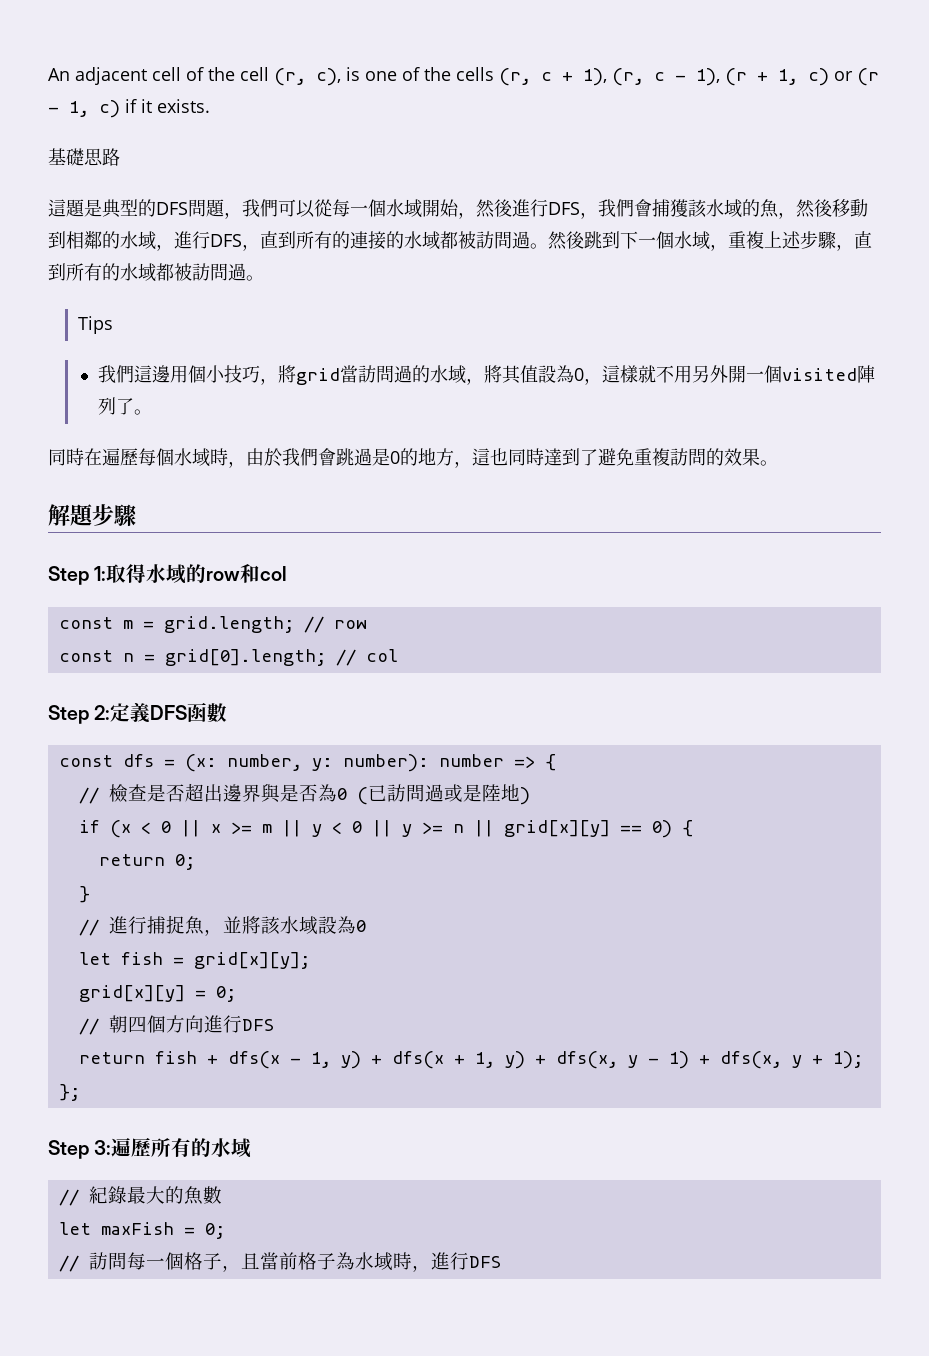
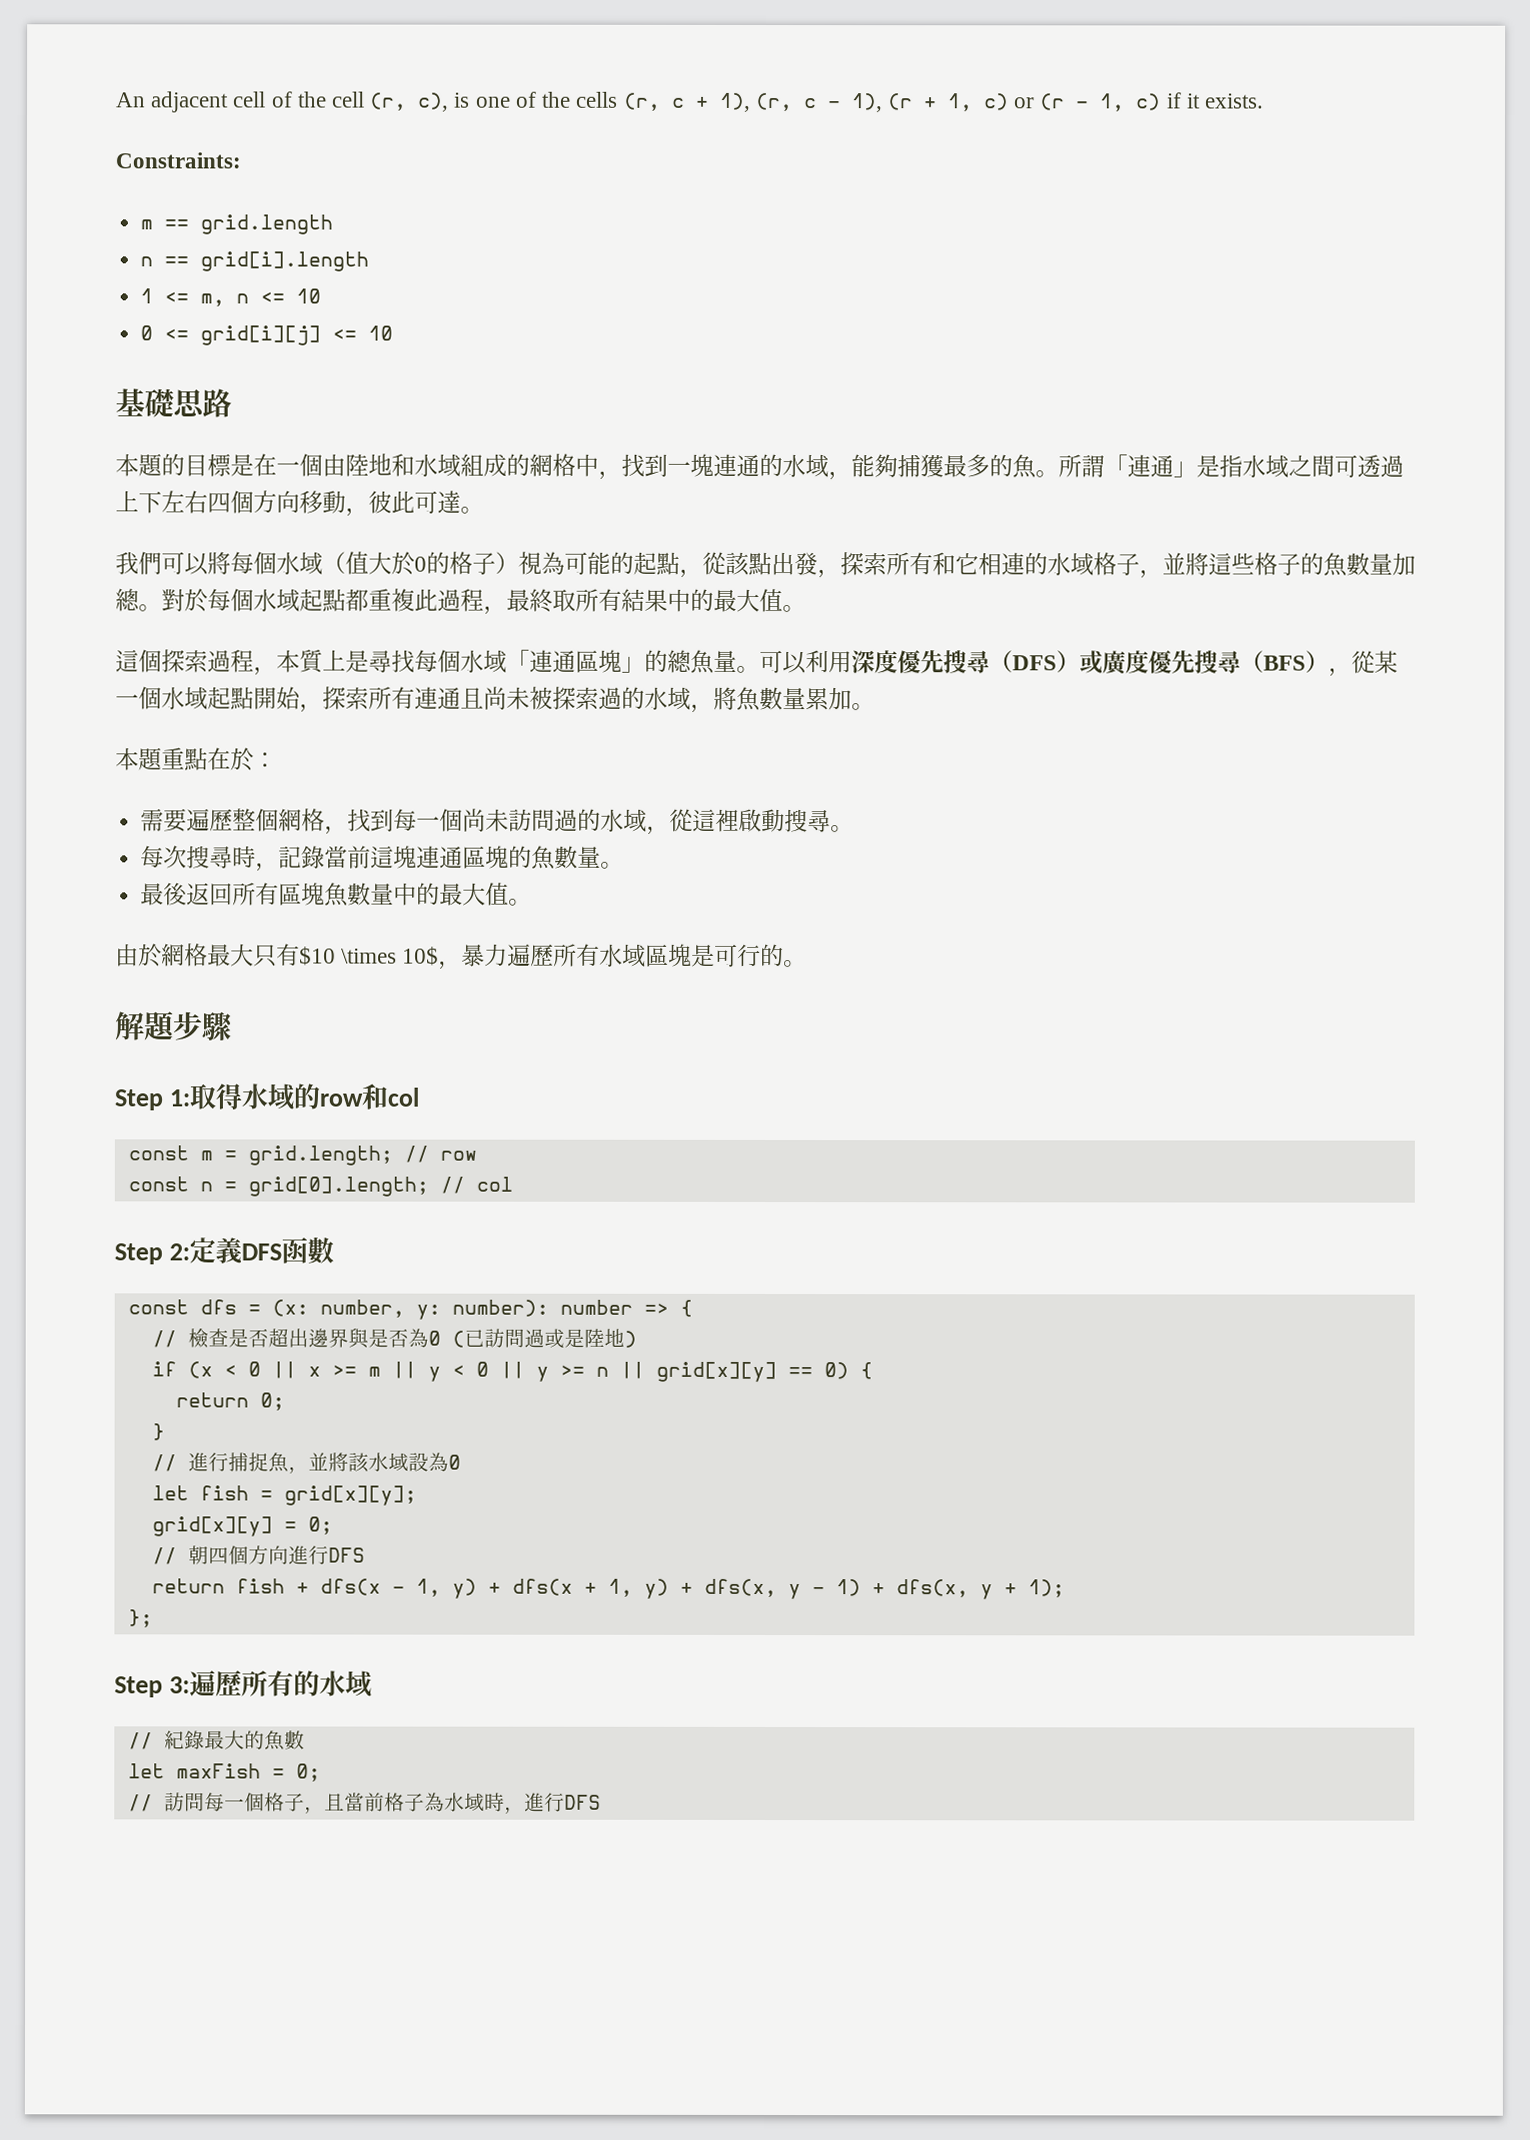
[48,148,120,166] [48,199,868,219] [48,230,872,251] [48,263,264,282] [77,316,113,334] [97,365,875,385] [97,397,152,415] [48,448,760,468] 基礎思路 // 這題是典型的DFS問題，我們可以從每一個水域開始，然後進行DFS，我們會捕獲該水域的魚，然後移動到相鄰的水域，進行DFS，直到所有的連接的水域都被訪問過。然後跳到下一個水域，重複上述步驟，直到所有的水域都被訪問過。 // Tips // 我們這邊用個小技巧，將grid當訪問過的水域，將其值設為0，這樣就不用另外開一個visited陣列了。 // 同時在遍歷每個水域時，由於我們會跳過是0的地方，這也同時達到了避免重複訪問的效果 -> [115,152,241,169] [140,214,334,235] [140,251,370,272] [140,288,322,307] [140,325,394,346] [115,388,232,418] [115,453,1404,481] [115,490,484,517] [115,551,1416,579] [115,588,806,615] [115,649,1398,677] [115,686,875,713] [115,747,277,772] [140,808,855,835] [140,845,625,872] [140,882,533,907] [115,943,785,970] Constraints: // m == grid.length // n == grid[i].length // 1 <= m, n <= 10 // 0 <= grid[i][j] <= 10 // 基礎思路 // 本題的目標是在一個由陸地和水域組成的網格中，找到一塊連通的水域，能夠捕獲最多的魚。所謂「連通」是指水域之間可透過上下左右四個方向移動，彼此可達。 // 我們可以將每個水域（值大於0的格子）視為可能的起點，從該點出發，探索所有和它相連的水域格子，並將這些格子的魚數量加總。對於每個水域起點都重複此過程，最終取所有結果中的最大值。 // 這個探索過程，本質上是尋找每個水域「連通區塊」的總魚量。可以利用深度優先搜尋（DFS）或廣度優先搜尋（BFS），從某一個水域起點開始，探索所有連通且尚未被探索過的水域，將魚數量累加。 // 本題重點在於： // 需要遍歷整個網格，找到每一個尚未訪問過的水域，從這裡啟動搜尋。 // 每次搜尋時，記錄當前這塊連通區塊的魚數量。 // 最後返回所有區塊魚數量中的最大值。 // 由於網格最大只有$10 \times 10$，暴力遍歷所有水域區塊是可行的

